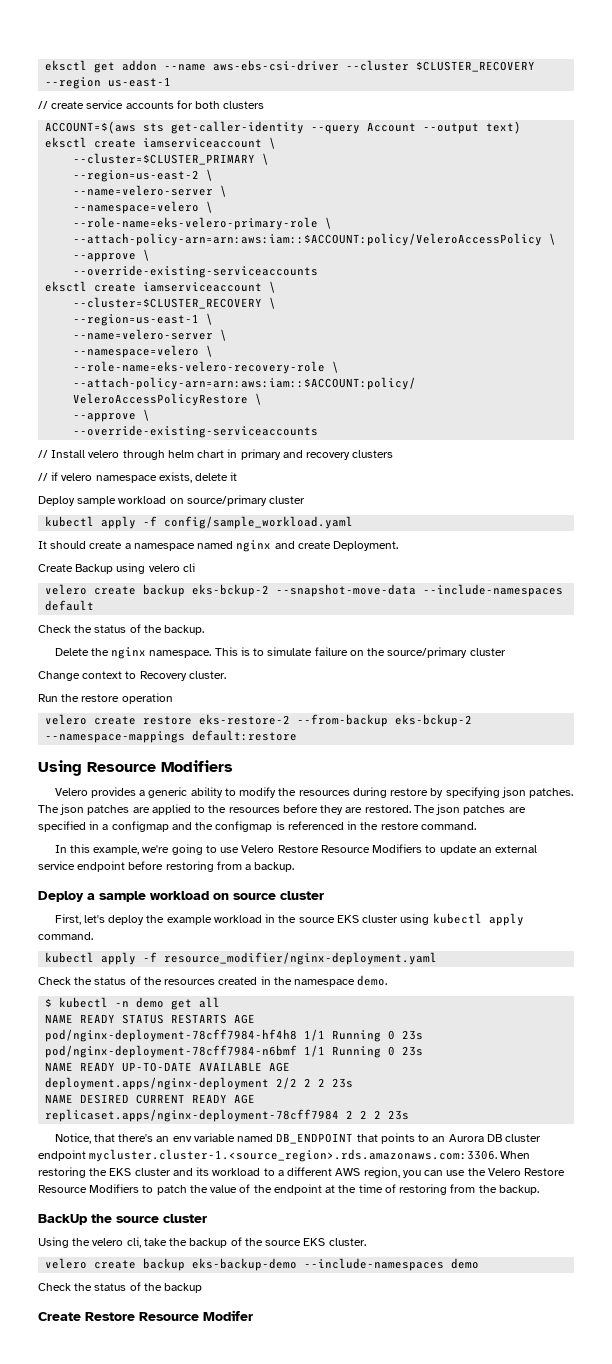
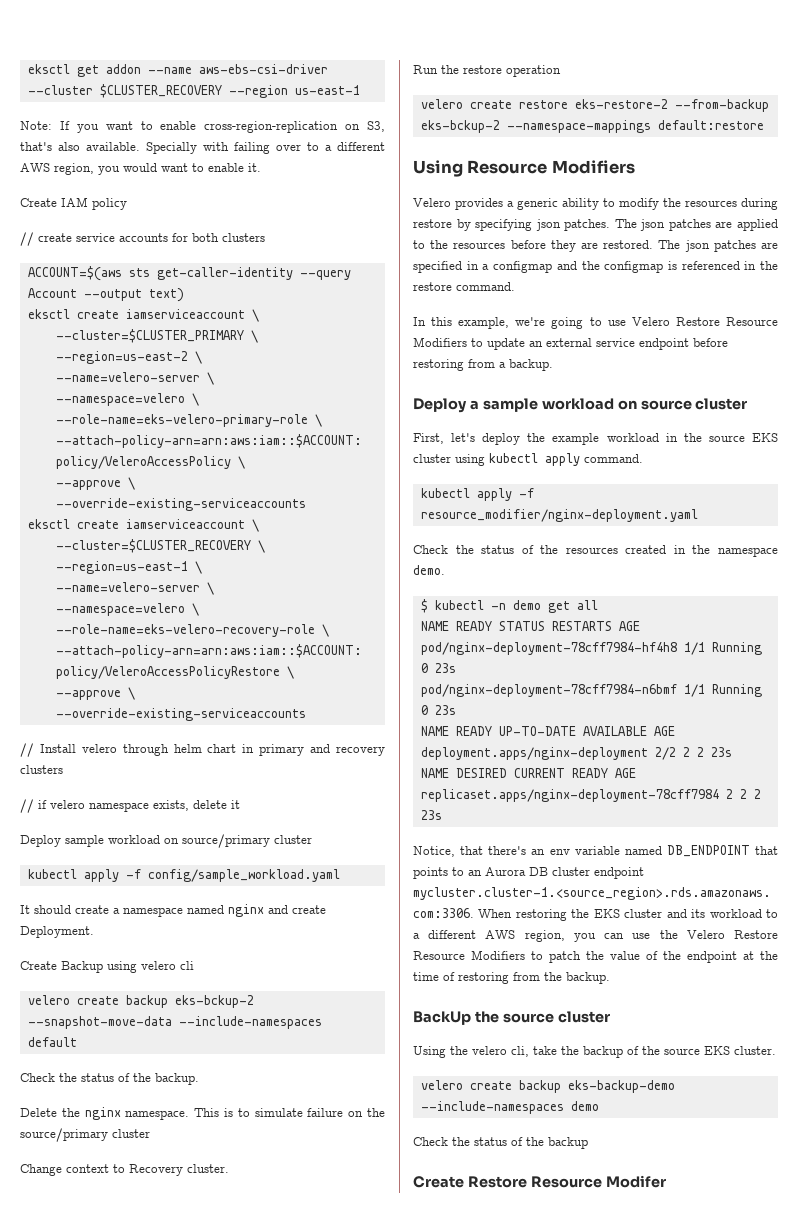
(172, 82) none -> [20,121,385,133] [20,142,385,154] [20,163,261,175] [20,197,127,210] // Note: If you want to enable cross-region-replication on S3, that's also available. Specially with failing over to a different AWS region, you would want to enable it. // Create IAM policy

